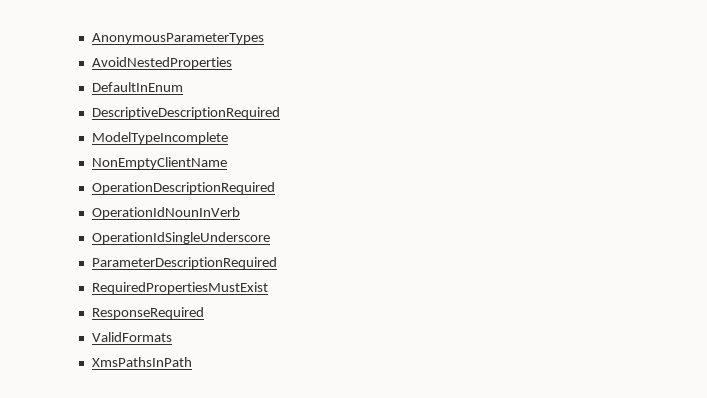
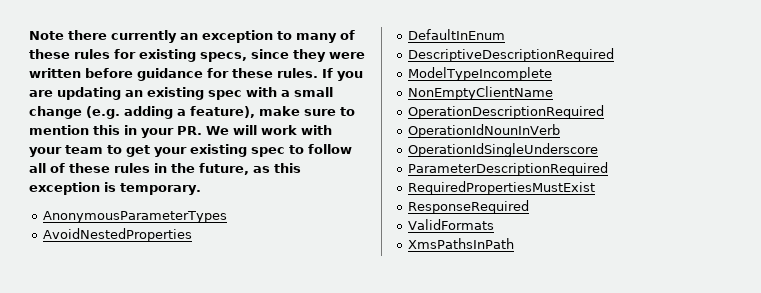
(91, 38) none -> [29,30,355,43] [29,49,365,62] [29,68,363,81] [29,87,333,100] [29,106,355,119] [29,125,332,138] [29,144,352,157] [29,163,301,175] [29,182,201,195] Note there currently an exception to many of these rules for existing specs, since they were written before guidance for these rules. If you are updating an existing spec with a small change (e.g. adding a feature), make sure to mention this in your PR. We will work with your team to get your existing spec to follow all of these rules in the future, as this exception is temporary. //

